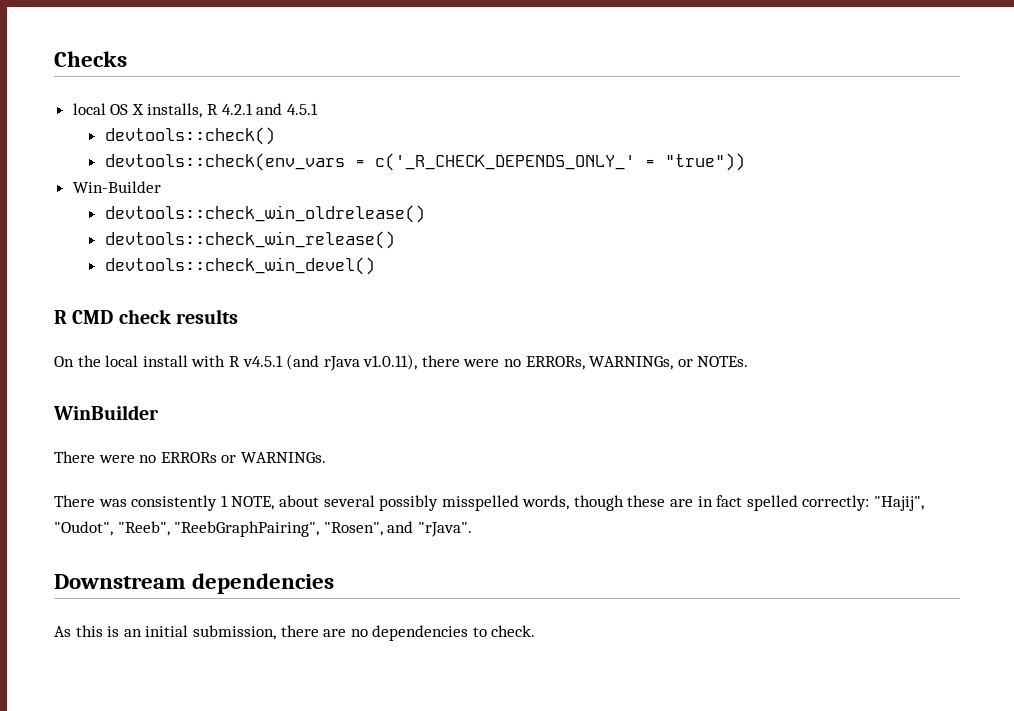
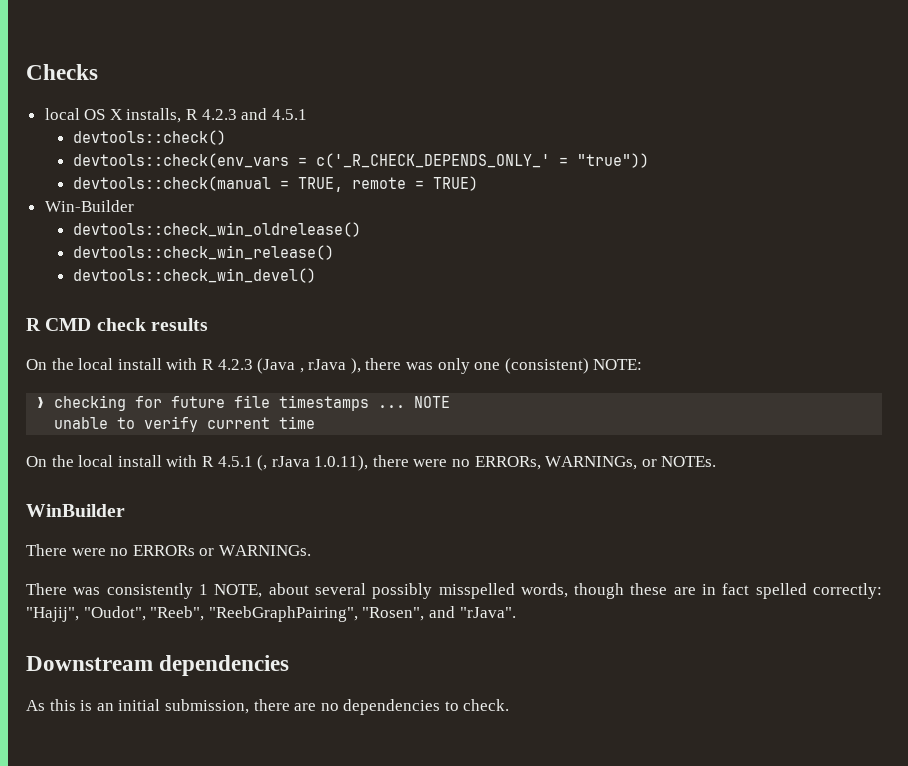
[221,103,253,115] 4.2.1 -> [201,109,237,120] 4.2.3
(745, 162) none -> [72,176,478,192] // devtools::check(manual = TRUE, remote = TRUE)
[242,354,418,371] v4.5.1 (and rJava v1.0.11), -> [217,358,643,374] [36,395,451,411] [54,416,316,432] [26,455,369,471] 4.2.3 (Java , rJava ), there was only one (consistent) NOTE: // ❯ checking for future file timestamps ... NOTE // unable to verify current time // On the local install with R 4.5.1 (, rJava 1.0.11),

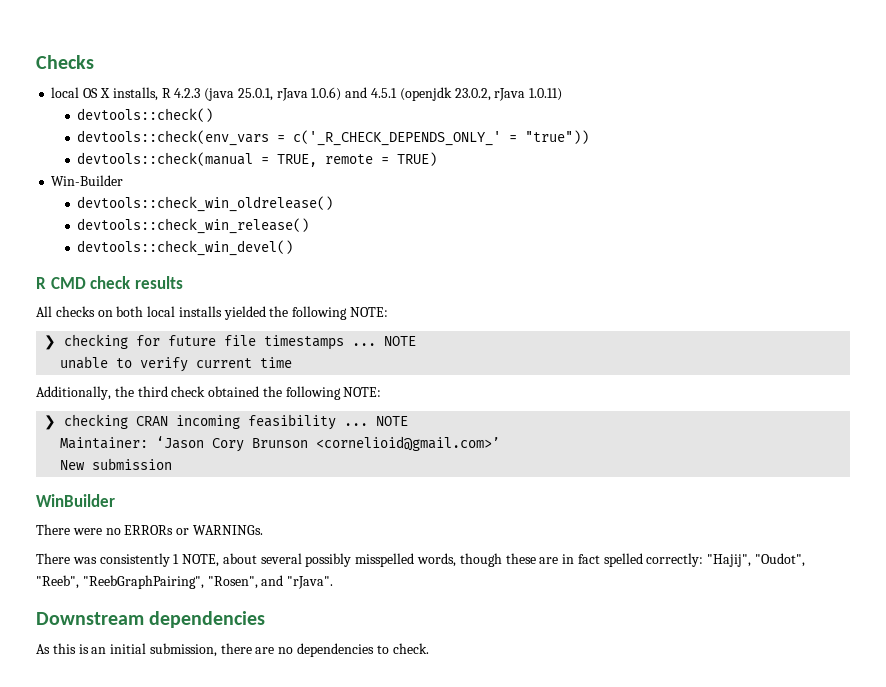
[241,108,307,120] and 4.5.1 -> [204,87,563,101] (java 25.0.1, rJava 1.0.6) and 4.5.1 (openjdk 23.0.2, rJava 1.0.11)
[26,358,589,374] On the local install with R 4.2.3 (Java , rJava ), there was only one (consistent) -> [36,306,348,320] All checks on both local installs yielded the following
[26,455,717,471] On the local install with R 4.5.1 (, rJava 1.0.11), there were no ERRORs, WARNINGs, or NOTEs. -> [36,386,382,400] [44,414,409,430] [60,436,501,452] [60,458,173,470] Additionally, the third check obtained the following NOTE: // ❯ checking CRAN incoming feasibility ... NOTE // Maintainer: ‘Jason Cory Brunson <cornelioid@gmail.com>’ // New submission

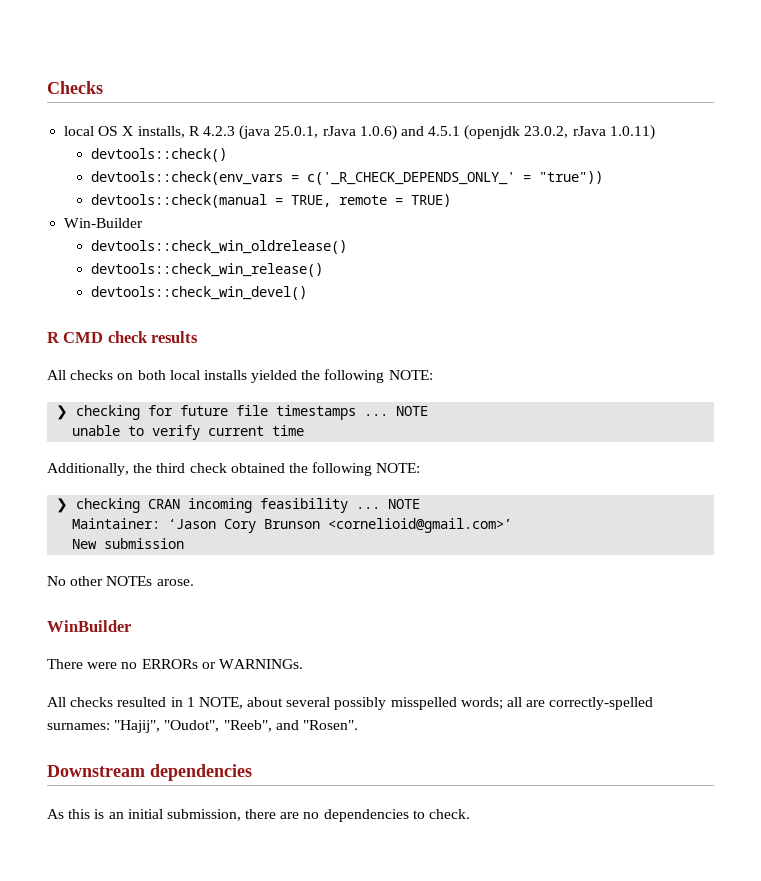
(173, 464) none -> [47,576,194,586] // No other NOTEs arose.
[36,553,170,567] There was consistently -> [47,697,183,707] All checks resulted in
[417,553,806,567] [36,575,334,589] words, though these are in fact spelled correctly: "Hajij", "Oudot", "Reeb", "ReebGraphPairing", "Rosen", and "rJava". -> [460,697,654,710] [47,720,358,733] words; all are correctly-spelled surnames: "Hajij", "Oudot", "Reeb", and "Rosen".

